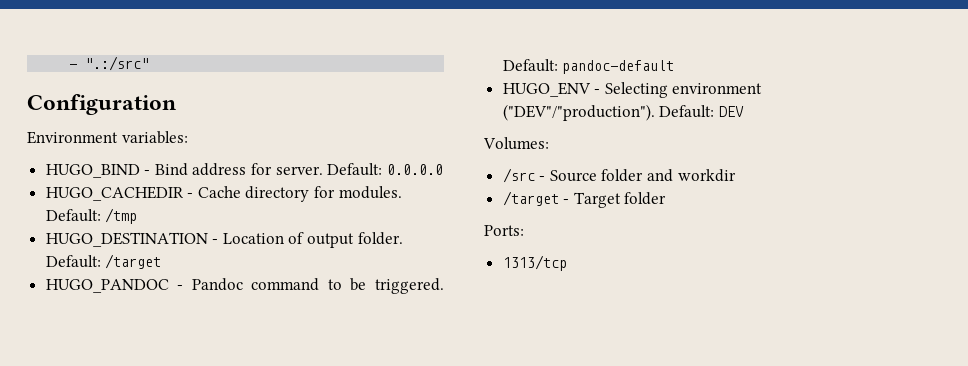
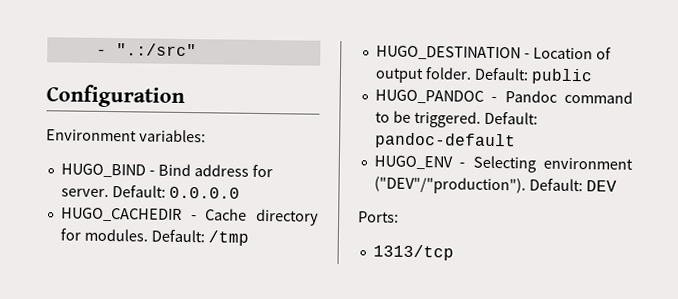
[105,254,162,269] /target -> [530,68,593,85] public
[483,137,549,150] [502,168,736,183] [502,191,667,208] // Volumes: // /src - Source folder and workdir // /target - Target folder -> (617, 186) none

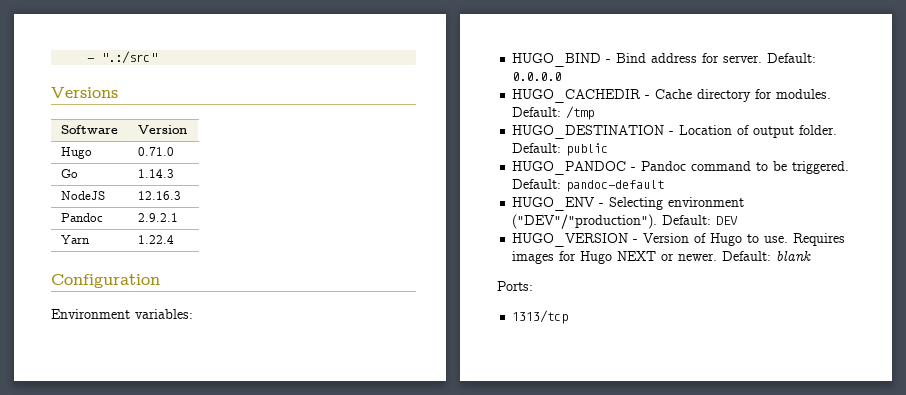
(197, 50) none -> [51,87,118,98] [60,125,118,134] [137,125,187,134] [60,147,92,159] [137,147,174,156] [60,169,78,178] [137,169,174,178] [60,191,105,200] [137,191,181,200] [60,213,103,222] [137,213,178,222] [60,235,90,244] [137,235,174,244] // Versions // Software | Version // Hugo | 0.71.0 // Go | 1.14.3 // NodeJS | 12.16.3 // Pandoc | 2.9.2.1 // Yarn | 1.22.4
(617, 186) none -> [512,233,846,247] [512,251,812,264] // HUGO_VERSION - Version of Hugo to use. Requires images for Hugo NEXT or newer. Default: blank

